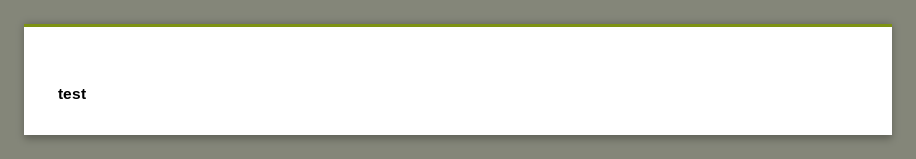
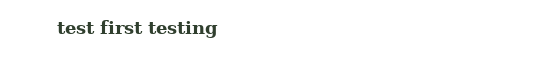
(86, 94) none -> [100,20,218,38] first testing

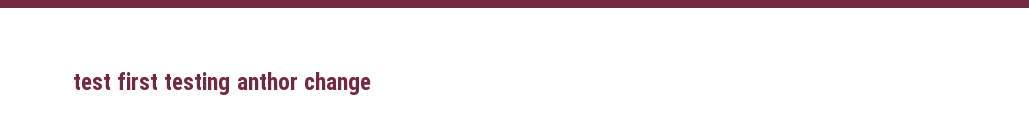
(218, 29) none -> [236,72,371,95] anthor change

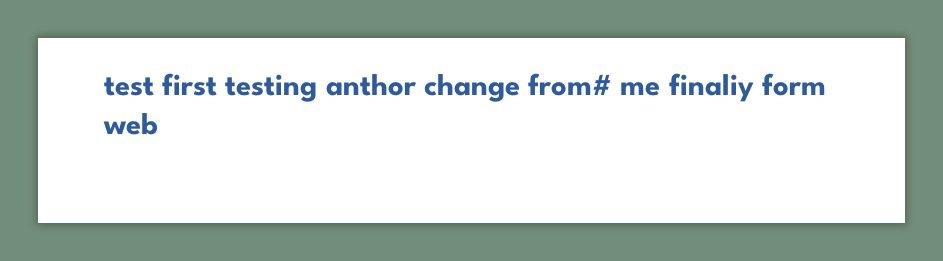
(371, 83) none -> [528,73,826,102] [103,113,158,135] from# me finaliy form web

